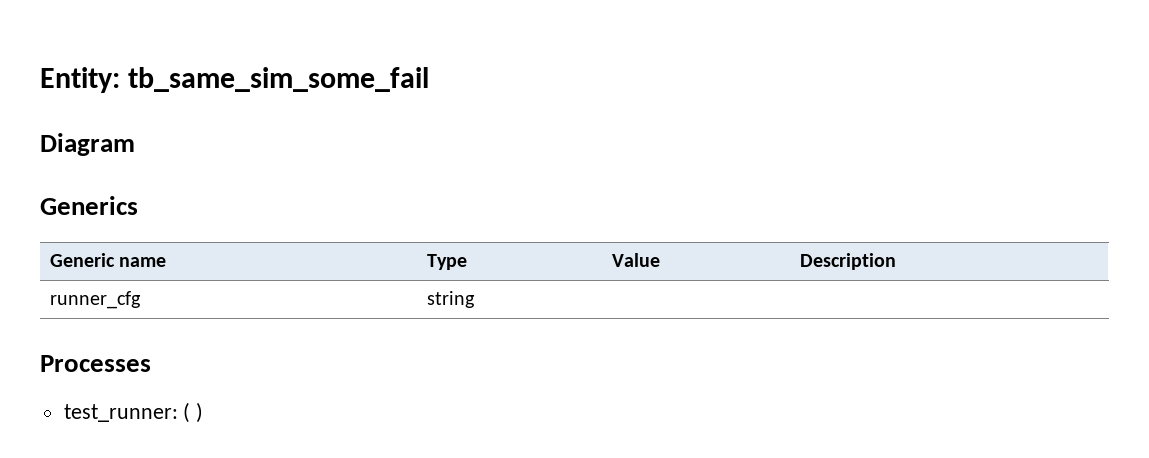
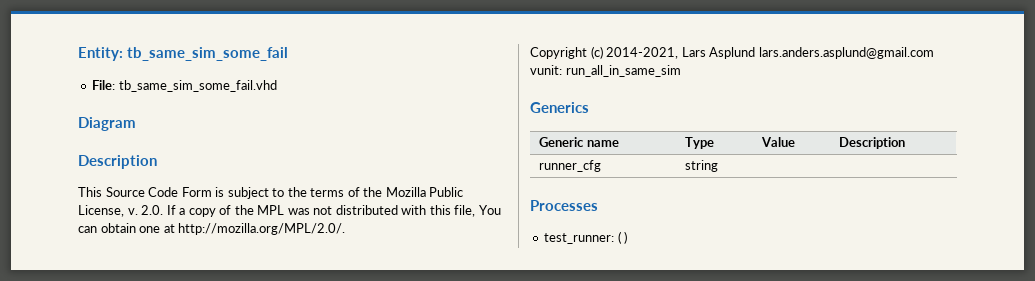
(430, 79) none -> [92,80,277,92] // File: tb_same_sim_some_fail.vhd
(135, 144) none -> [78,155,157,169] [78,187,464,199] [78,205,501,217] [78,223,346,235] [530,46,934,59] [530,65,681,77] // Description // This Source Code Form is subject to the terms of the Mozilla Public License, v. 2.0. If a copy of the MPL was not distributed with this file, You can obtain one at http://mozilla.org/MPL/2.0/. // Copyright (c) 2014-2021, Lars Asplund lars.anders.asplund@gmail.com vunit: run_all_in_same_sim

